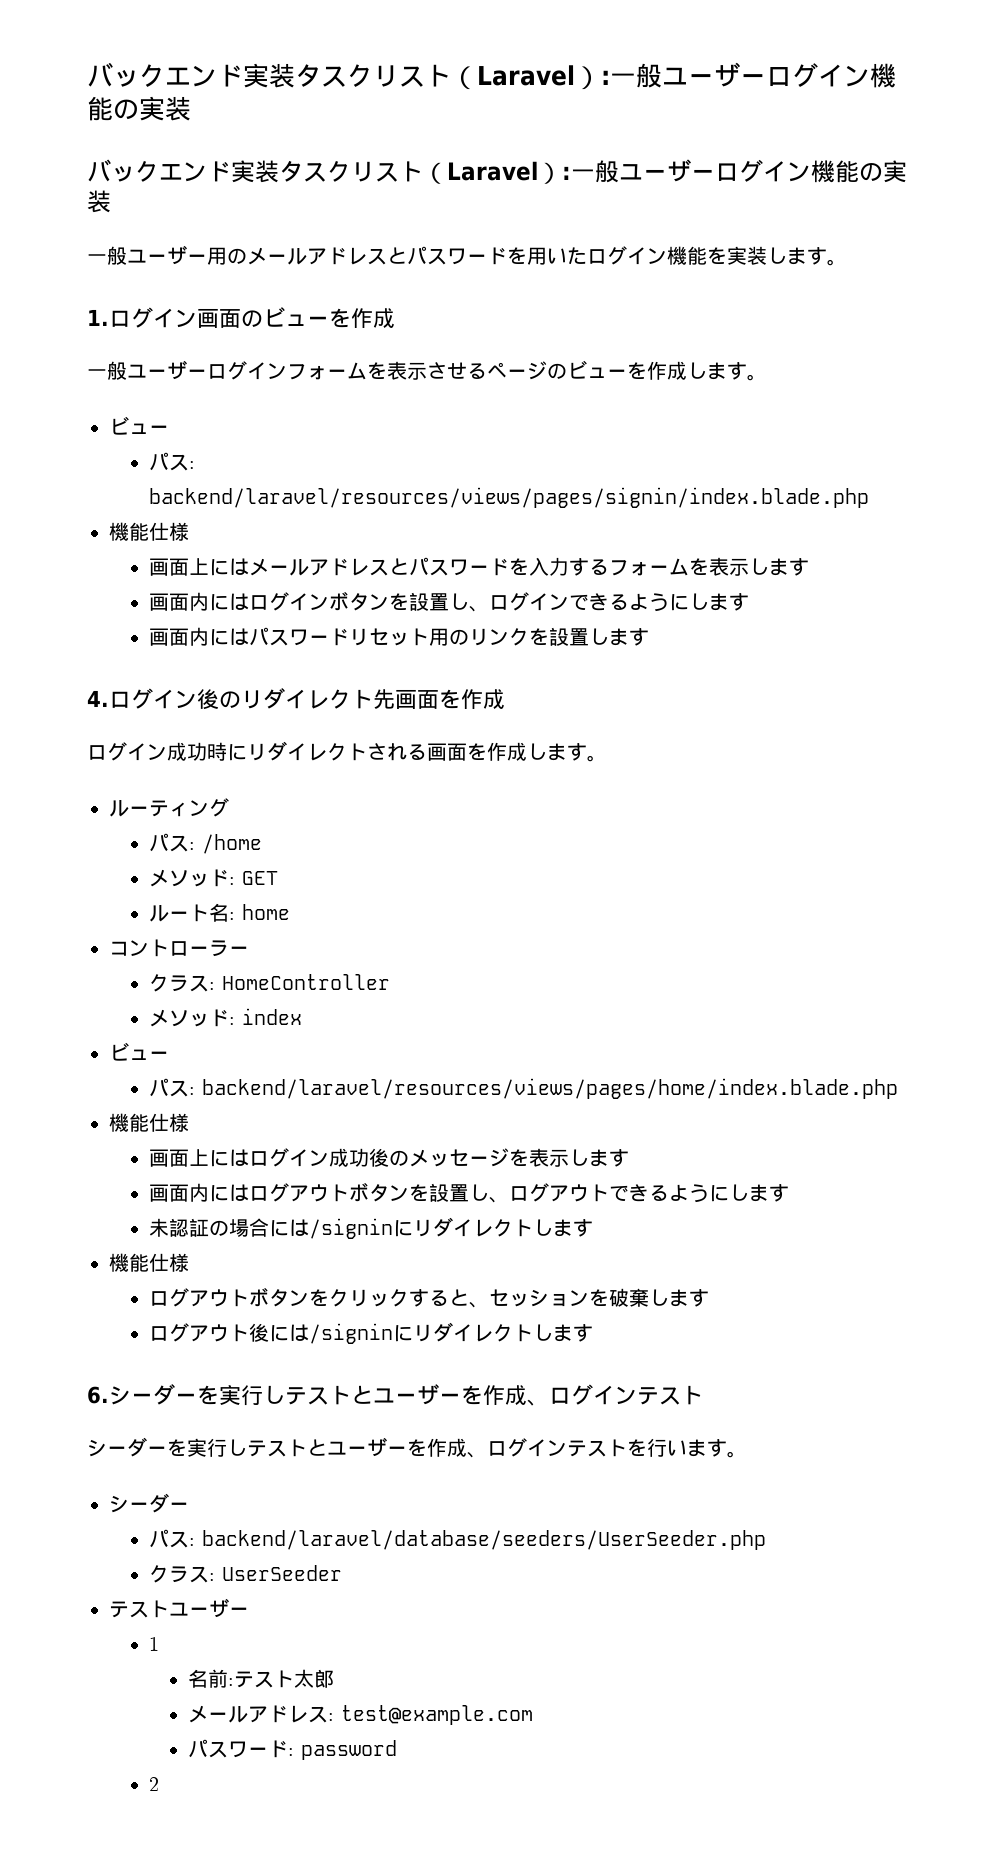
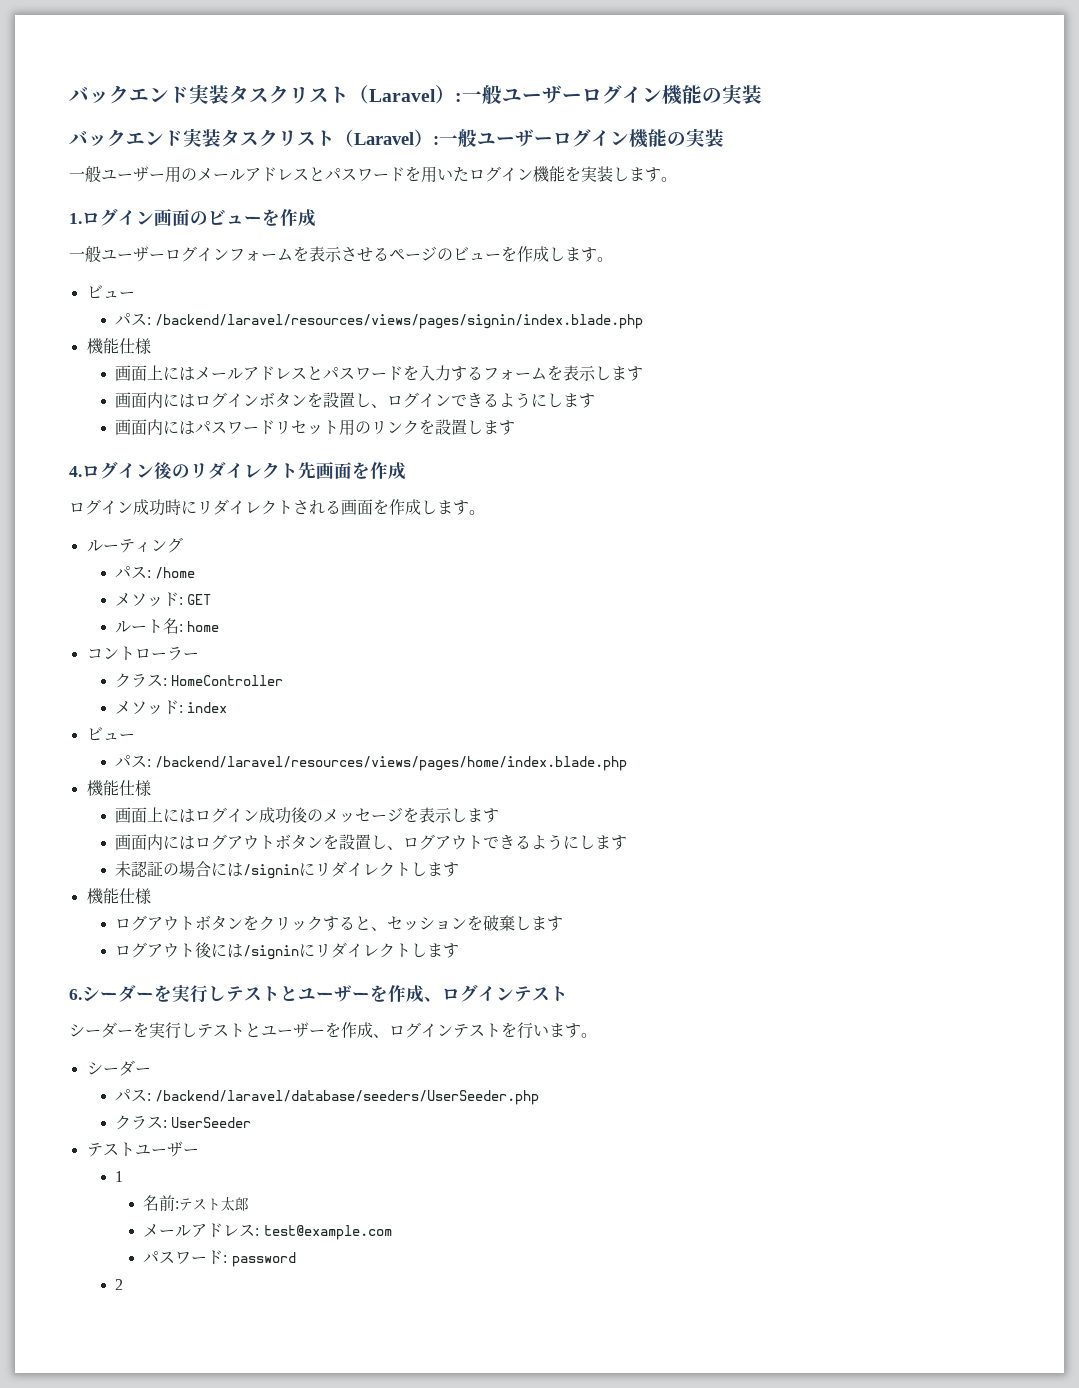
[148,487,869,508] backend/laravel/resources/views/pages/signin/index.blade.php -> [155,314,644,329] /backend/laravel/resources/views/pages/signin/index.blade.php
[201,1078,898,1099] backend/laravel/resources/views/pages/home/index.blade.php -> [155,756,628,771] /backend/laravel/resources/views/pages/home/index.blade.php
[201,1530,766,1550] backend/laravel/database/seeders/UserSeeder.php -> [155,1090,540,1105] /backend/laravel/database/seeders/UserSeeder.php

